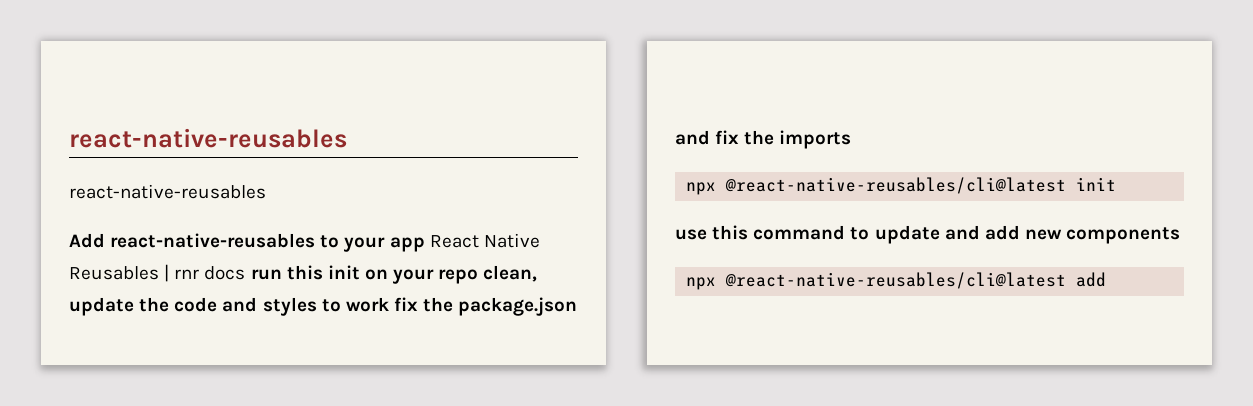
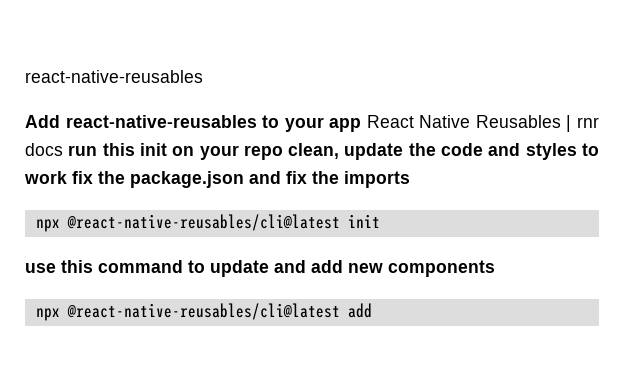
[69,128,347,148] [69,184,266,199] react-native-reusables // react-native-reusables -> [25,70,203,83] react-native-reusables

